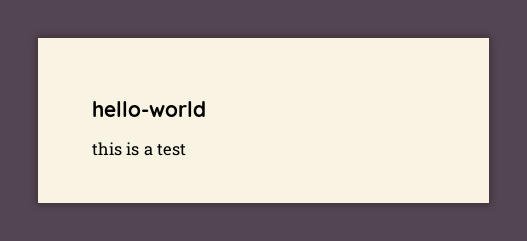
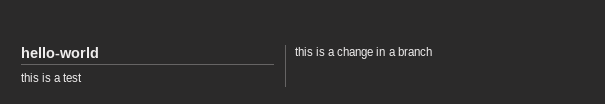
(187, 150) none -> [295,47,432,59] // this is a change in a branch

